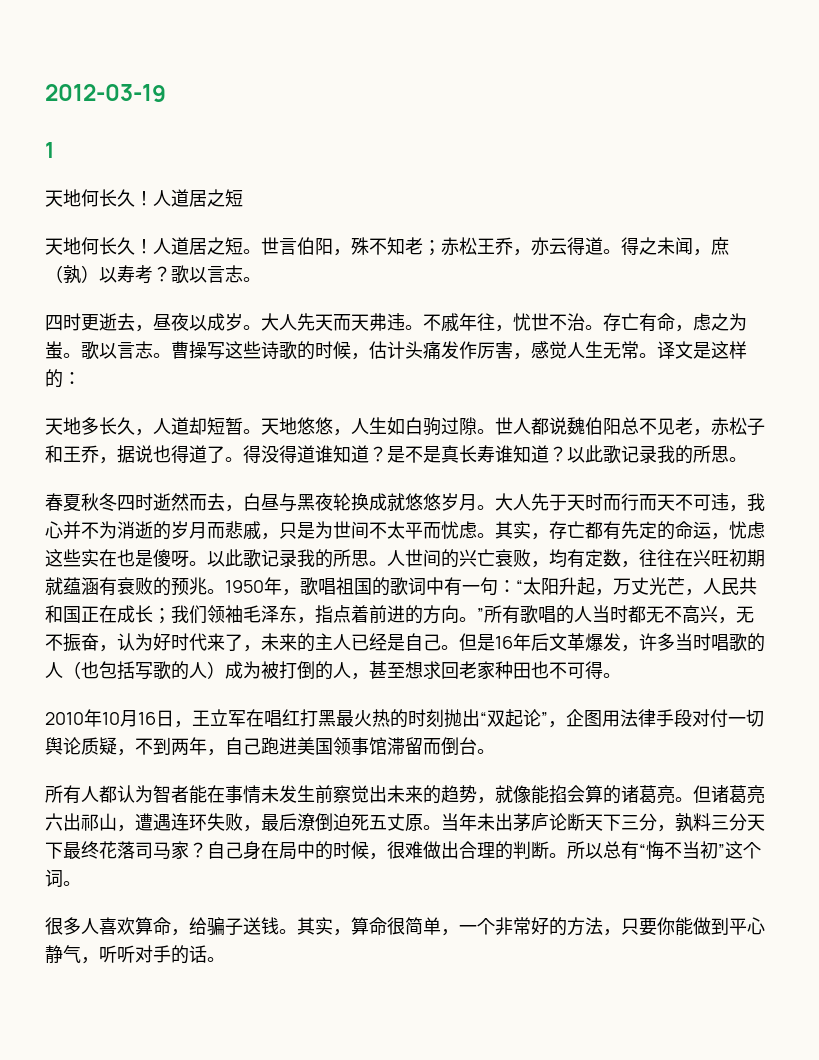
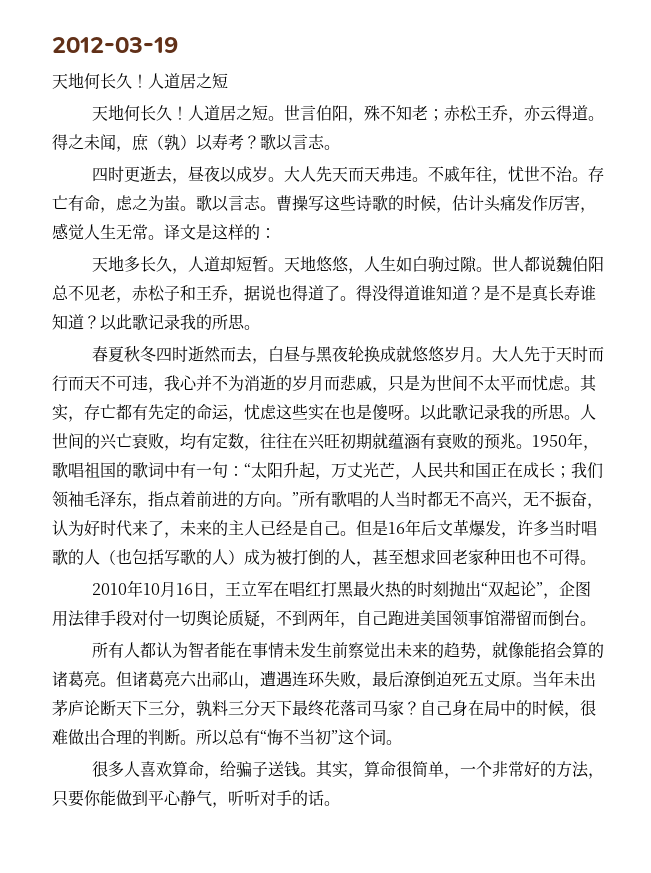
[45,142,54,158] // 1 -> (178, 45) none

